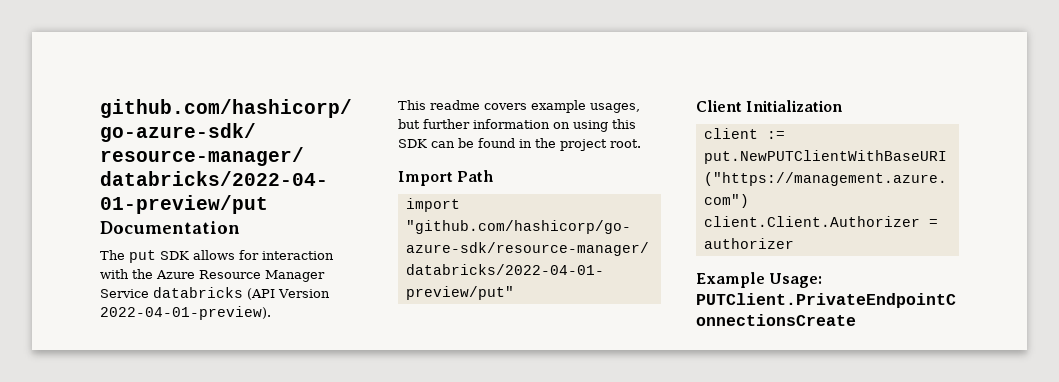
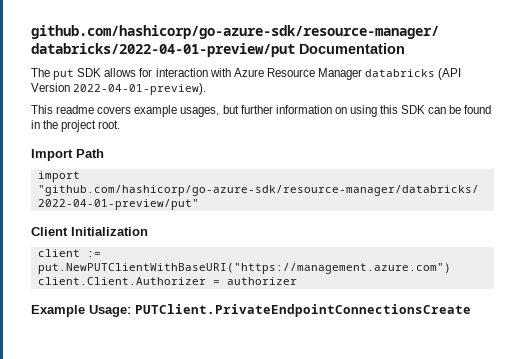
[132,269,153,279] the -> (231, 72) none
[100,289,149,298] Service -> (362, 74) none

